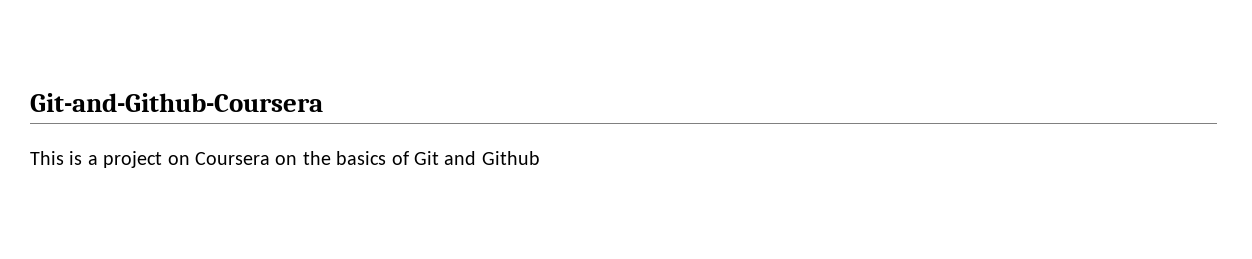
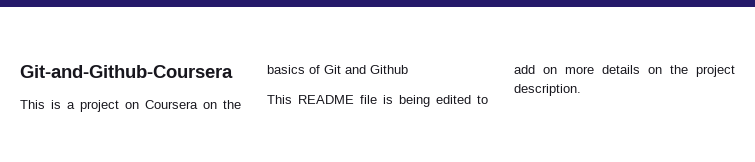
(540, 158) none -> [267,95,488,107] [514,65,735,77] [514,84,581,96] // This README file is being edited to add on more details on the project description.

